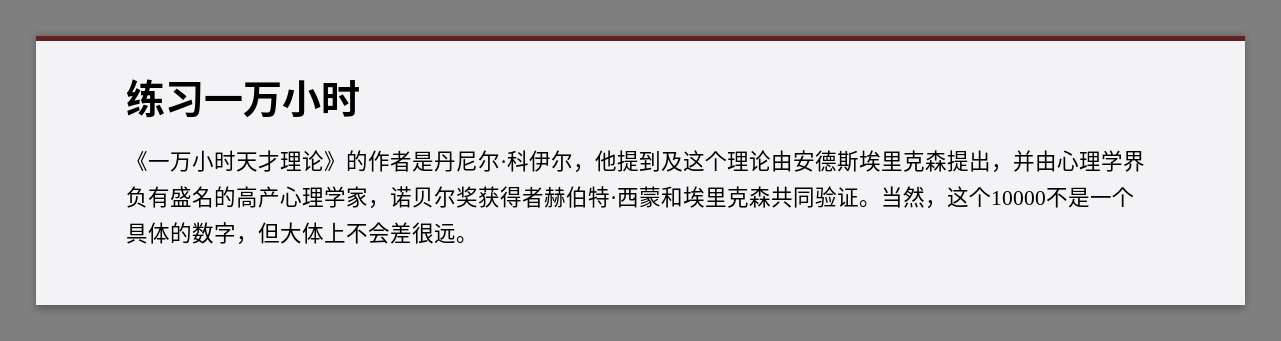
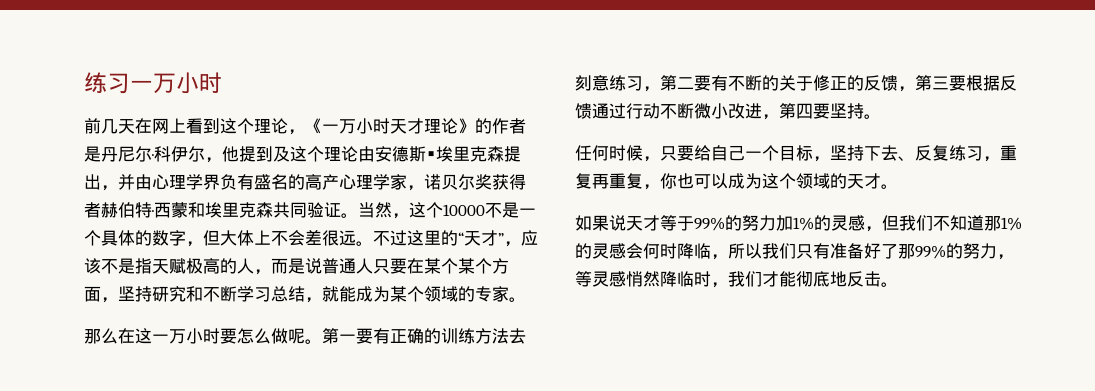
(360, 98) none -> [84,118,305,135] 前几天在网上看到这个理论，
(859, 161) none -> [426,151,436,160] ▪
(478, 240) none -> [373,230,538,247] [84,258,509,275] [84,286,526,303] [84,328,526,344] [575,75,1017,92] [575,103,881,120] [575,145,1017,162] [575,173,898,190] [575,215,1022,232] [575,243,1014,260] [575,271,898,288] 不过这里的“天才”，应该不是指天赋极高的人，而是说普通人只要在某个某个方面，坚持研究和不断学习总结，就能成为某个领域的专家。 // 那么在这一万小时要怎么做呢。第一要有正确的训练方法去刻意练习，第二要有不断的关于修正的反馈，第三要根据反馈通过行动不断微小改进，第四要坚持。 // 任何时候，只要给自己一个目标，坚持下去、反复练习，重复再重复，你也可以成为这个领域的天才。 // 如果说天才等于99%的努力加1%的灵感，但我们不知道那1%的灵感会何时降临，所以我们只有准备好了那99%的努力，等灵感悄然降临时，我们才能彻底地反击。

